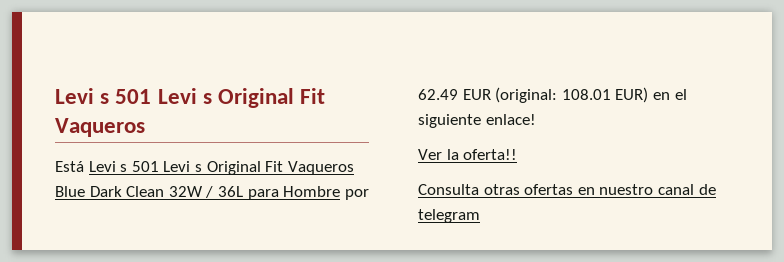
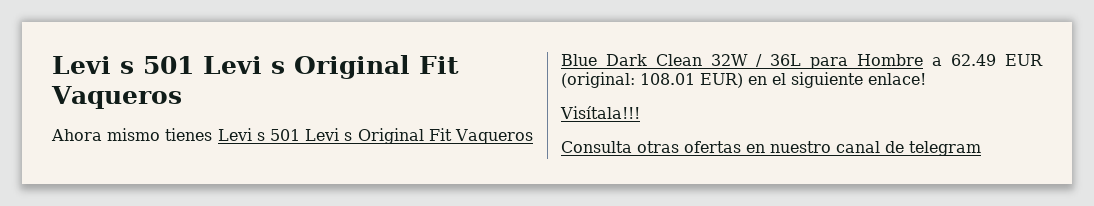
[55,161,84,172] Está -> [51,128,213,141] Ahora mismo tienes
[344,189,369,200] por -> [932,57,942,66] a
[418,149,518,160] Ver la oferta!! -> [560,106,640,119] Visítala!!!

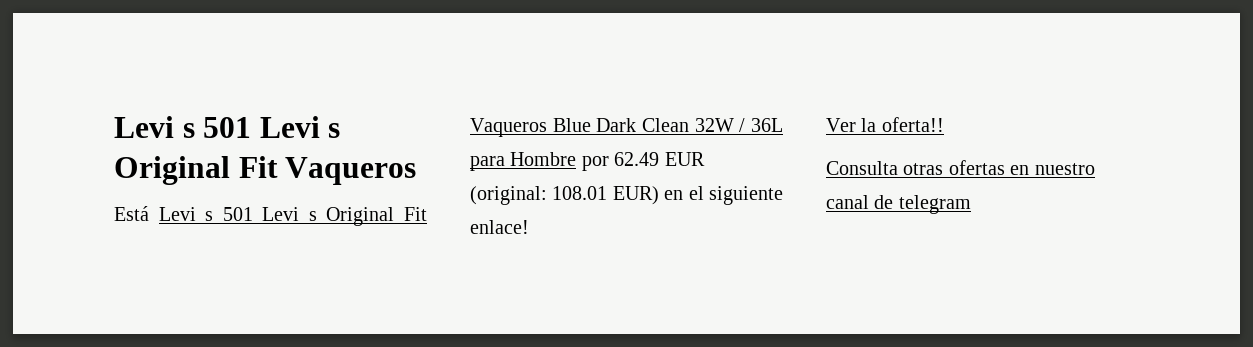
[51,128,213,141] Ahora mismo tienes -> [114,206,149,221] Está
[932,57,942,66] a -> [581,156,609,171] por
[560,106,640,119] Visítala!!! -> [826,117,944,132] Ver la oferta!!

